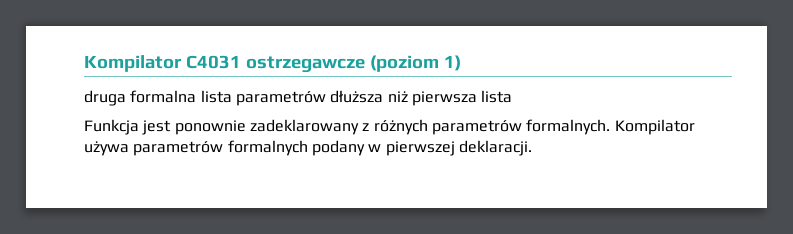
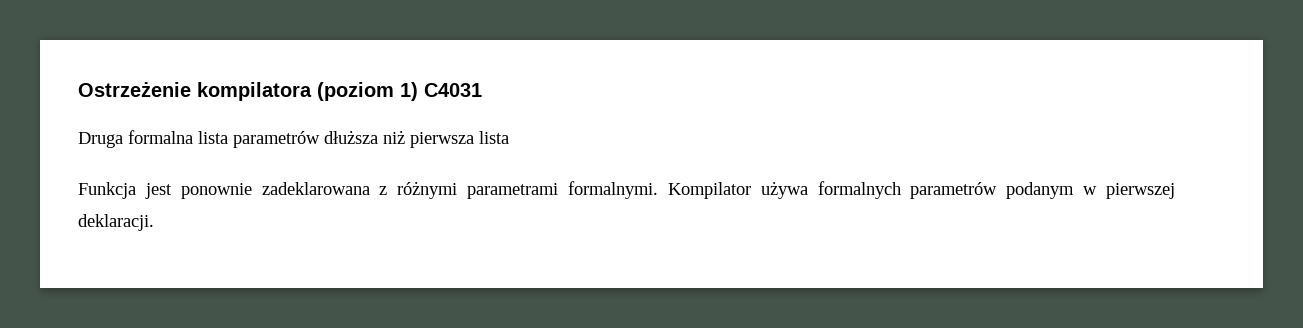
[84,55,365,73] Kompilator C4031 ostrzegawcze -> [78,82,312,101] Ostrzeżenie kompilatora
[84,90,126,106] // druga -> [424,83,482,97] [78,132,123,148] C4031 // Druga
[249,119,695,135] [84,140,365,156] zadeklarowany z różnych parametrów formalnych. Kompilator używa parametrów formalnych podany -> [261,181,1075,199] zadeklarowana z różnymi parametrami formalnymi. Kompilator używa formalnych parametrów podanym

